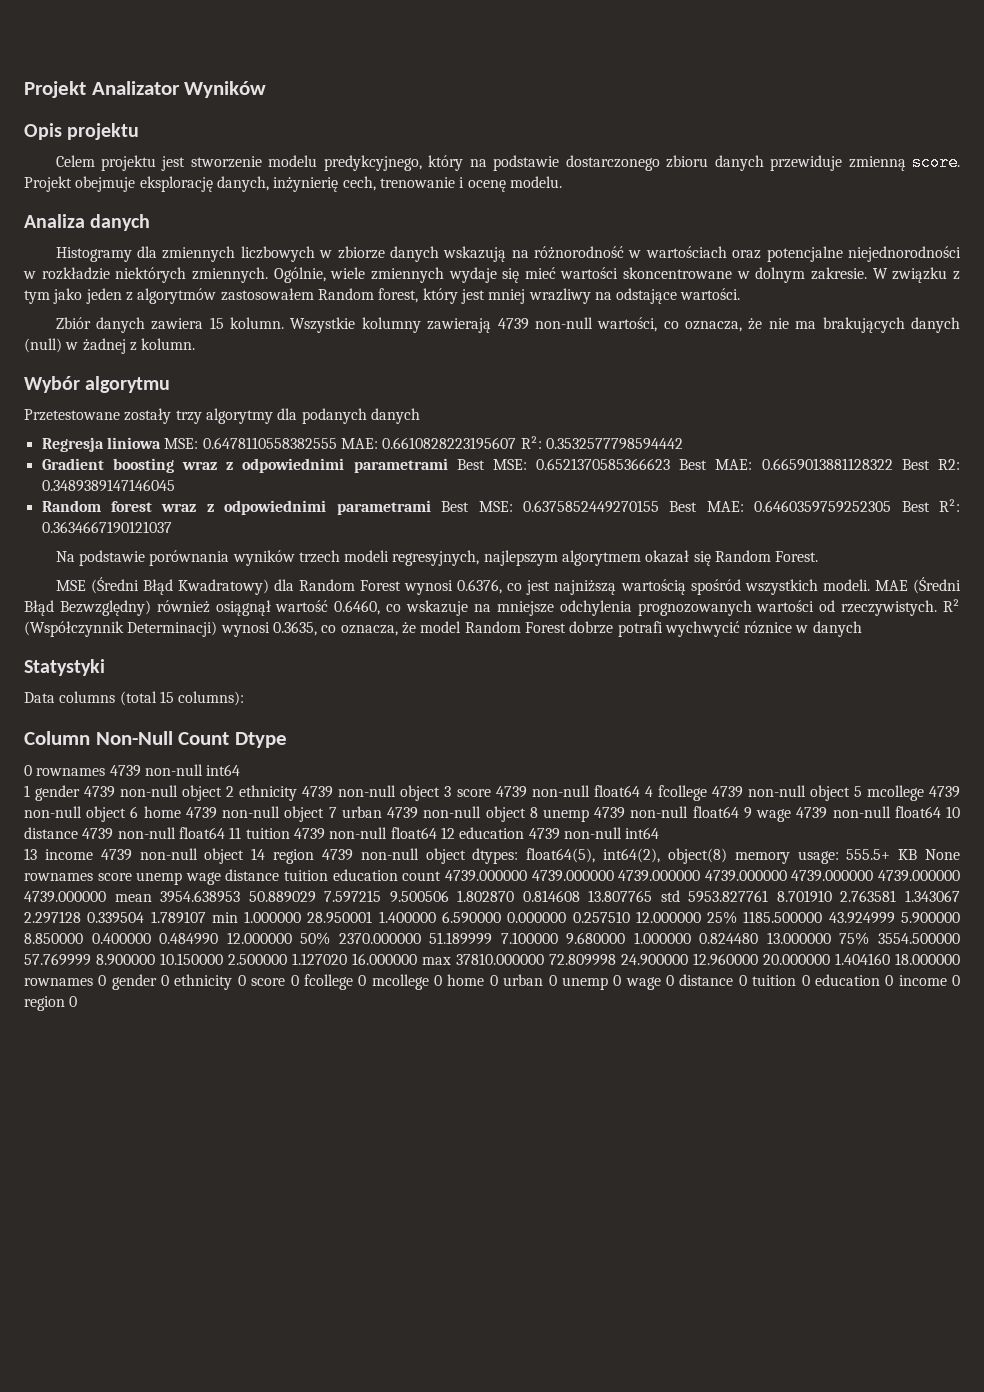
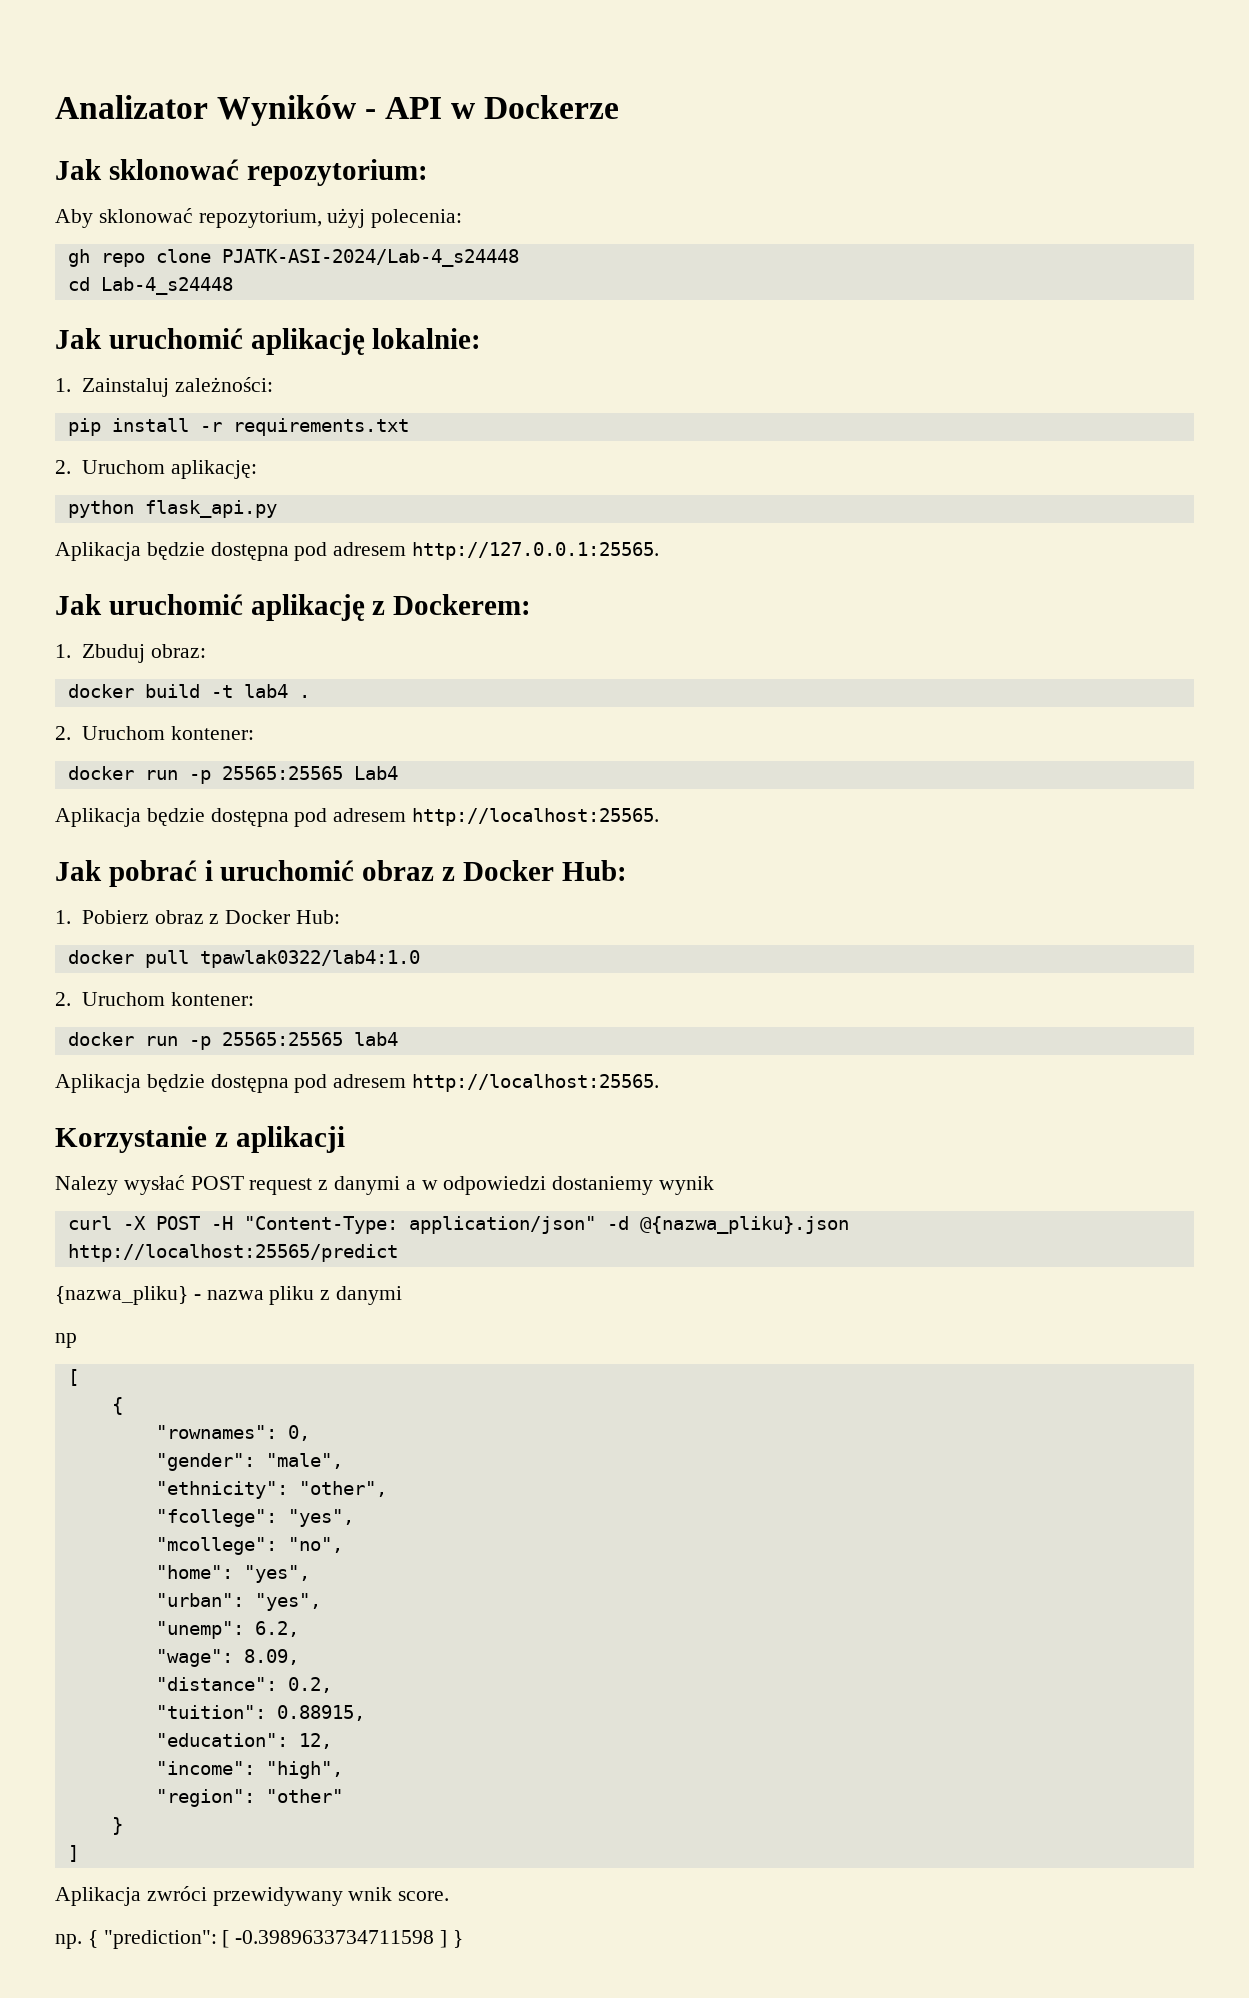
[24,81,86,98] Projekt -> (55, 107) none
[24,123,140,140] [55,154,961,171] [24,176,562,192] [24,214,151,231] [55,246,962,262] [23,267,960,283] [24,288,741,304] [55,317,961,333] [24,338,196,354] [24,376,171,393] [24,408,420,424] [41,436,683,452] [41,458,961,473] [41,479,175,492] [41,499,960,515] [41,521,172,534] [55,550,819,566] [55,577,962,595] [24,599,961,616] [24,621,862,637] [24,659,105,676] [24,691,245,706] [24,731,288,748] [24,764,241,777] [24,785,960,801] [24,806,961,822] [24,827,660,840] [24,848,961,864] [24,869,961,885] [24,890,961,903] [24,911,961,924] [24,932,961,945] [24,953,960,966] [24,974,960,990] [24,996,78,1011] // Opis projektu // Celem projektu jest stworzenie modelu predykcyjnego, który na podstawie dostarczonego zbioru danych przewiduje zmienną score. Projekt obejmuje eksplorację danych, inżynierię cech, trenowanie i ocenę modelu. // Analiza danych // Histogramy dla zmiennych liczbowych w zbiorze danych wskazują na różnorodność w wartościach oraz potencjalne niejednorodności w rozkładzie niektórych zmiennych. Ogólnie, wiele zmiennych wydaje się mieć wartości skoncentrowane w dolnym zakresie. W związku z tym jako jeden z algorytmów zastosowałem Random forest, który jest mniej wrazliwy na odstające wartości. // Zbiór danych zawiera 15 kolumn. Wszystkie kolumny zawierają 4739 non-null wartości, co oznacza, że nie ma brakujących danych (null) w żadnej z kolumn. // Wybór algorytmu // Przetestowane zostały trzy algorytmy dla podanych danych // Regresja liniowa MSE: 0.6478110558382555 MAE: 0.6610828223195607 R²: 0.3532577798594442 // Gradient boosting wraz z odpowiednimi parametrami Best MSE: 0.6521370585366623 Best MAE: 0.6659013881128322 Best R2: 0.3489389147146045 // Random forest wraz z odpowiednimi parametrami Best MSE: 0.6375852449270155 Best MAE: 0.6460359759252305 Best R²: 0.3634667190121037 // Na podstawie porównania wyników trzech modeli regresyjnych, najlepszym algorytmem okazał się Random Forest. // MSE (Średni Błąd Kwadratowy) dla Random Forest wynosi 0.6376, co jest najniższą wartością spośród wszystkich modeli. MAE (Średni Błąd Bezwzględny) również osiągnął wartość 0.6460, co wskazuje na mniejsze odchylenia prognozowanych wartości od rzeczywistych. R² (Współczynnik Determinacji) wynosi 0.3635, co oznacza, że model Random Forest dobrze potrafi wychwycić róznice w danych // Statystyki // Data columns (total 15 columns): // Column Non-Null Count Dtype // 0 rownames 4739 non-null int64 // 1 gender 4739 non-null object 2 ethnicity 4739 non-null object 3 score 4739 non-null float64 4 fcollege 4739 non-null object 5 mcollege 4739 non-null object 6 home 4739 non-null object 7 urban 4739 non-null object 8 unemp 4739 non-null float64 9 wage 4739 non-null float64 10 distance 4739 non-null float64 11 tuition 4739 non-null float64 12 education 4739 non-null int64 // 13 income 4739 non-null object 14 region 4739 non-null object dtypes: float64(5), int64(2), object(8) memory usage: 555.5+ KB None rownames score unemp wage distance tuition education count 4739.000000 4739.000000 4739.000000 4739.000000 4739.000000 4739.000000 4739.000000 mean 3954.638953 50.889029 7.597215 9.500506 1.802870 0.814608 13.807765 std 5953.827761 8.701910 2.763581 1.343067 2.297128 0.339504 1.789107 min 1.000000 28.950001 1.400000 6.590000 0.000000 0.257510 12.000000 25% 1185.500000 43.924999 5.900000 8.850000 0.400000 0.484990 12.000000 50% 2370.000000 51.189999 7.100000 9.680000 1.000000 0.824480 13.000000 75% 3554.500000 57.769999 8.900000 10.150000 2.500000 1.127020 16.000000 max 37810.000000 72.809998 24.900000 12.960000 20.000000 1.404160 18.000000 rownames 0 gender 0 ethnicity 0 score 0 fcollege 0 mcollege 0 home 0 urban 0 unemp 0 wage 0 distance 0 tuition 0 education 0 income 0 region 0 -> [365,95,620,119] [55,159,428,186] [55,208,463,228] [67,249,519,267] [67,277,233,295] [55,328,482,355] [55,377,273,397] [67,418,409,436] [55,460,257,479] [67,500,277,518] [55,542,660,561] [55,594,532,621] [55,644,206,663] [67,684,310,698] [55,726,254,740] [67,766,398,784] [55,808,660,827] [55,860,627,887] [55,910,340,924] [67,950,420,968] [55,992,254,1006] [67,1032,398,1050] [55,1074,660,1093] [55,1126,345,1153] [55,1175,715,1195] [67,1216,849,1234] [67,1244,398,1262] [55,1286,403,1305] [55,1333,77,1348] [67,1369,79,1386] [111,1397,123,1415] [155,1425,310,1441] [155,1453,343,1471] [155,1481,387,1499] [155,1509,354,1527] [155,1537,343,1555] [155,1565,310,1583] [155,1593,321,1611] [155,1621,299,1639] [155,1649,299,1667] [155,1677,332,1693] [155,1705,365,1721] [155,1733,332,1749] [155,1761,343,1779] [155,1789,343,1807] [111,1817,123,1835] [67,1845,79,1862] [55,1886,450,1906] [55,1930,463,1949] - API w Dockerze // Jak sklonować repozytorium: // Aby sklonować repozytorium, użyj polecenia: // gh repo clone PJATK-ASI-2024/Lab-4_s24448 // cd Lab-4_s24448 // Jak uruchomić aplikację lokalnie: // 1. Zainstaluj zależności: // pip install -r requirements.txt // 2. Uruchom aplikację: // python flask_api.py // Aplikacja będzie dostępna pod adresem http://127.0.0.1:25565. // Jak uruchomić aplikację z Dockerem: // 1. Zbuduj obraz: // docker build -t lab4 . // 2. Uruchom kontener: // docker run -p 25565:25565 Lab4 // Aplikacja będzie dostępna pod adresem http://localhost:25565. // Jak pobrać i uruchomić obraz z Docker Hub: // 1. Pobierz obraz z Docker Hub: // docker pull tpawlak0322/lab4:1.0 // 2. Uruchom kontener: // docker run -p 25565:25565 lab4 // Aplikacja będzie dostępna pod adresem http://localhost:25565. // Korzystanie z aplikacji // Nalezy wysłać POST request z danymi a w odpowiedzi dostaniemy wynik // curl -X POST -H "Content-Type: application/json" -d @{nazwa_pliku}.json http://localhost:25565/predict // {nazwa_pliku} - nazwa pliku z danymi // np // [ // { // "rownames": 0, // "gender": "male", // "ethnicity": "other", // "fcollege": "yes", // "mcollege": "no", // "home": "yes", // "urban": "yes", // "unemp": 6.2, // "wage": 8.09, // "distance": 0.2, // "tuition": 0.88915, // "education": 12, // "income": "high", // "region": "other" // } // ] // Aplikacja zwróci przewidywany wnik score. // np. { "prediction": [ -0.3989633734711598 ] }

